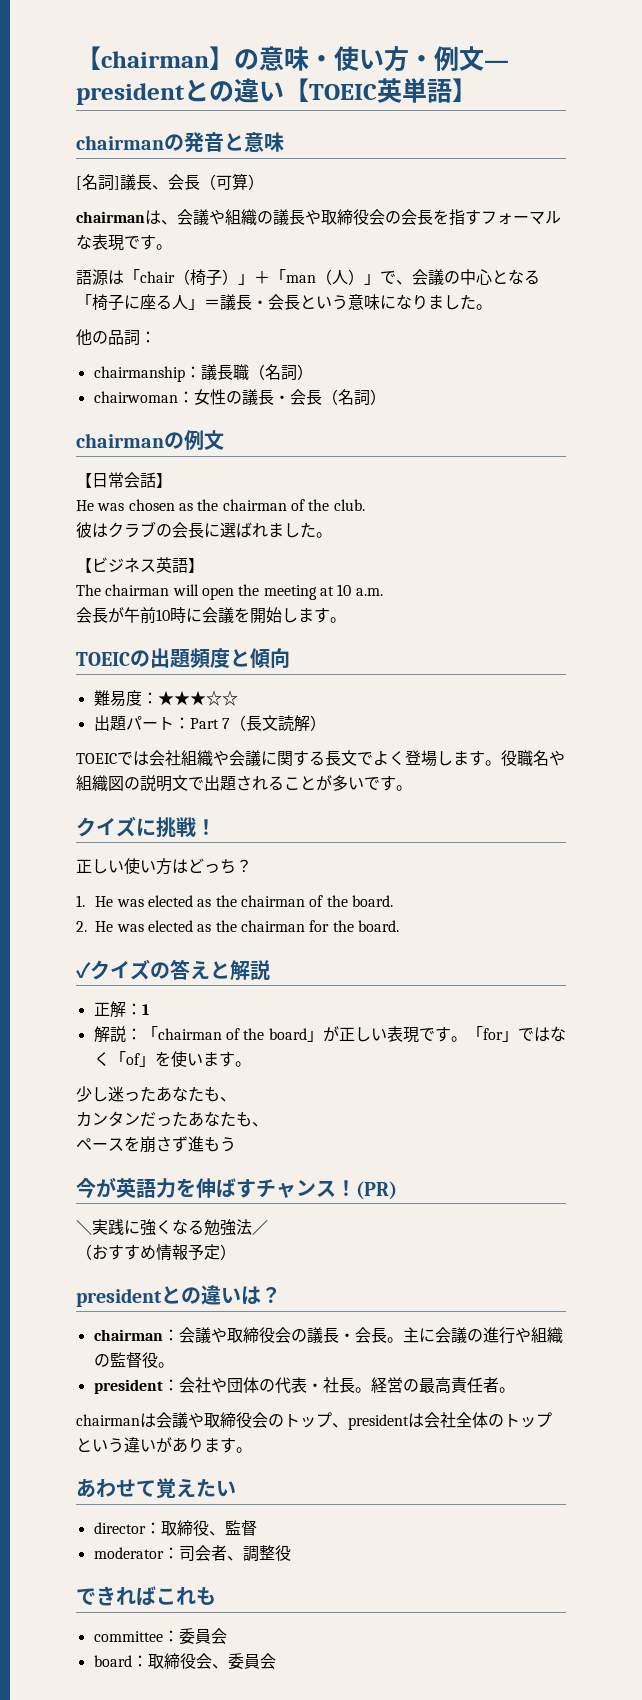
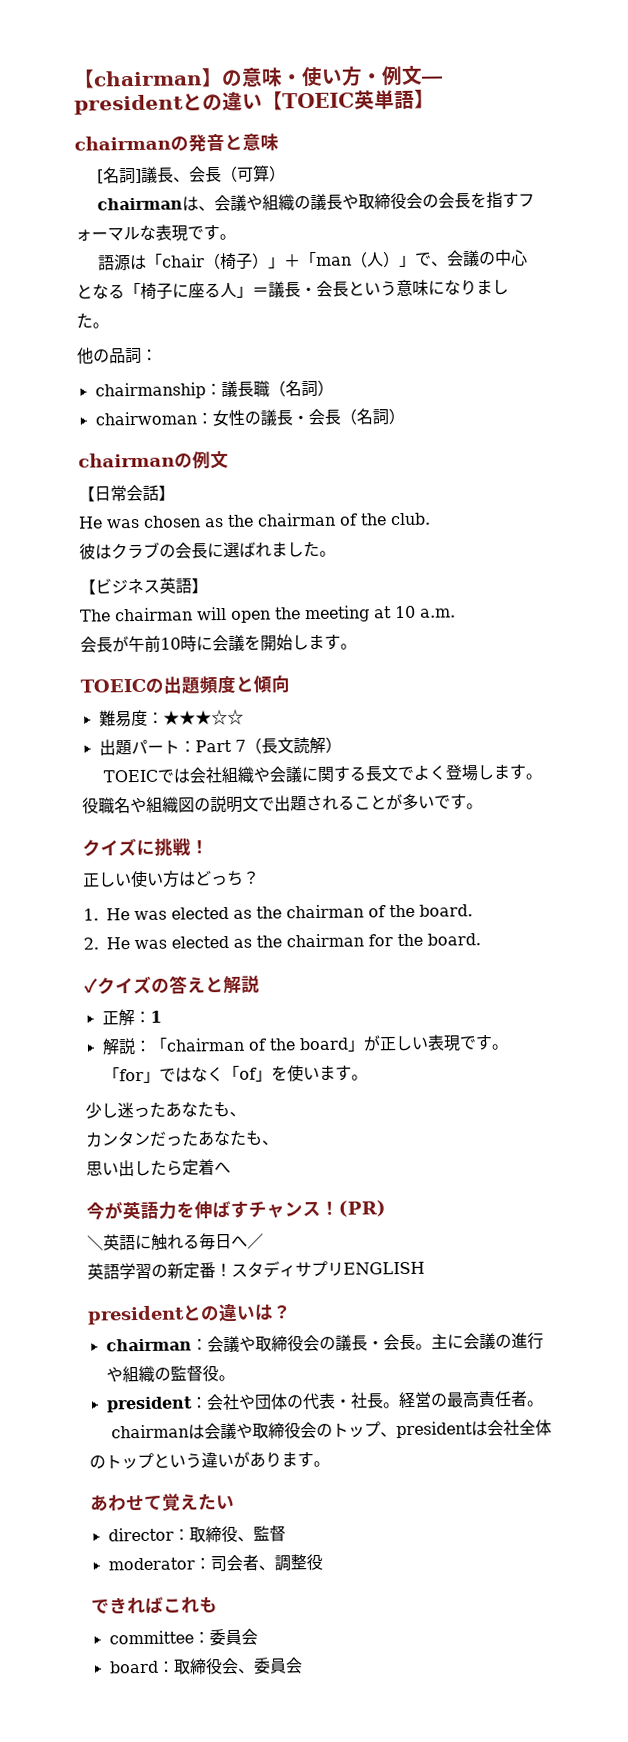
[76,1136,236,1153] ペースを崩さず進もう -> [86,1159,231,1177] 思い出したら定着へ
[92,1219,268,1236] [76,1244,236,1261] 実践に強くなる勉強法／ // （おすすめ情報予定） -> [103,1233,264,1251] [87,1260,425,1280] 英語に触れる毎日へ／ // 英語学習の新定番！スタディサプリENGLISH

